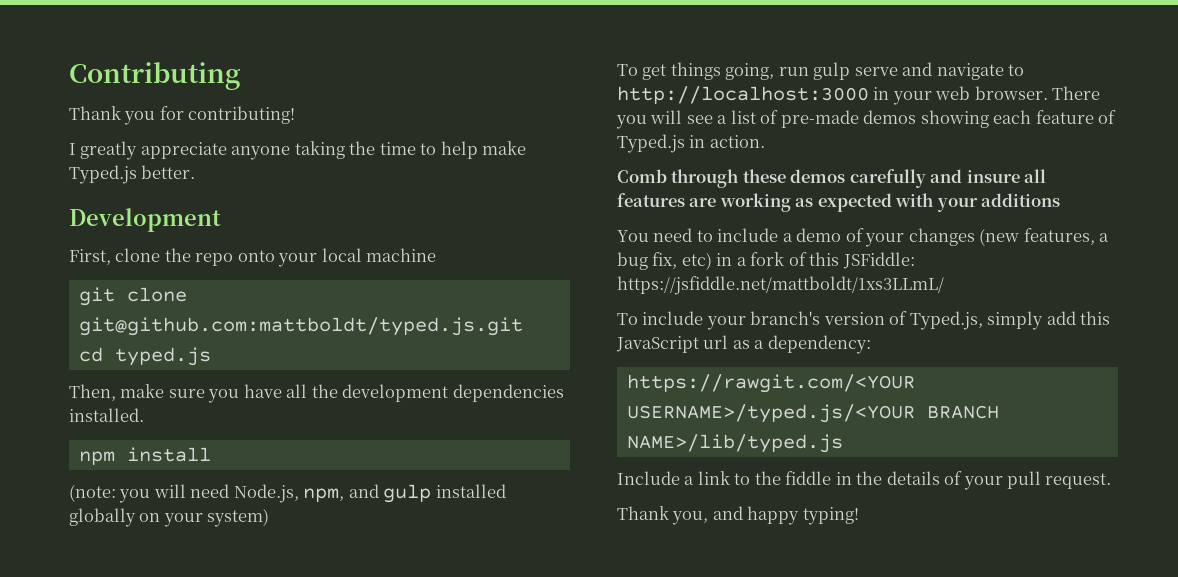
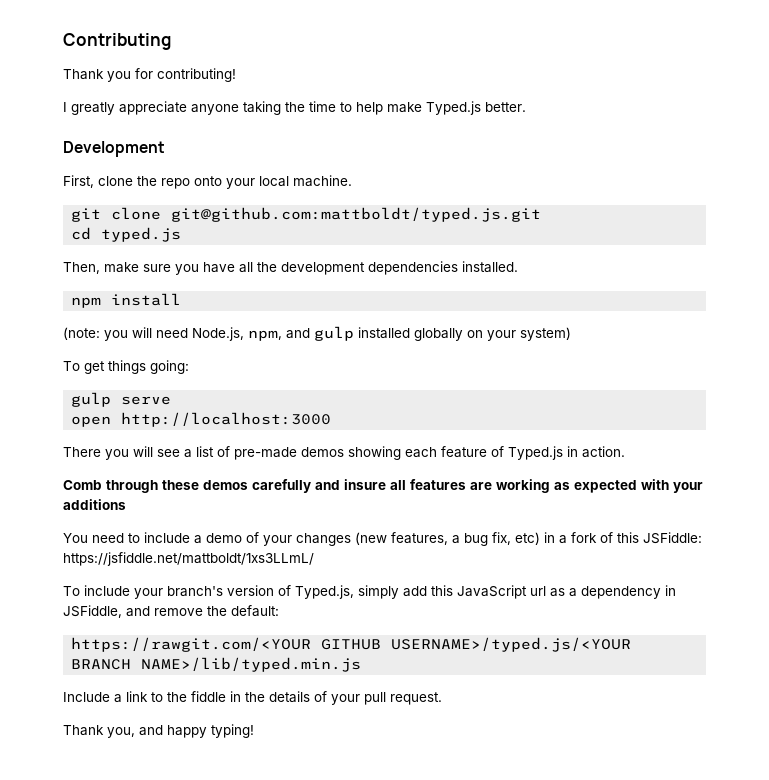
[366,248,437,262] machine -> [293,175,352,187] machine.
[725,63,809,80] going, run -> [150,360,189,374] going: //
[902,62,1025,80] [617,86,1048,105] and navigate to http://localhost:3000 in your web browser. -> [71,412,332,427] // open http://localhost:3000 //
[767,335,871,354] dependency: -> [581,585,676,599] [63,605,279,618] dependency in JSFiddle, and remove the default:
(915, 383) none -> [321,639,382,650] GITHUB
[626,434,843,453] NAME>/lib/typed.js -> [141,657,362,672] NAME>/lib/typed.min.js

